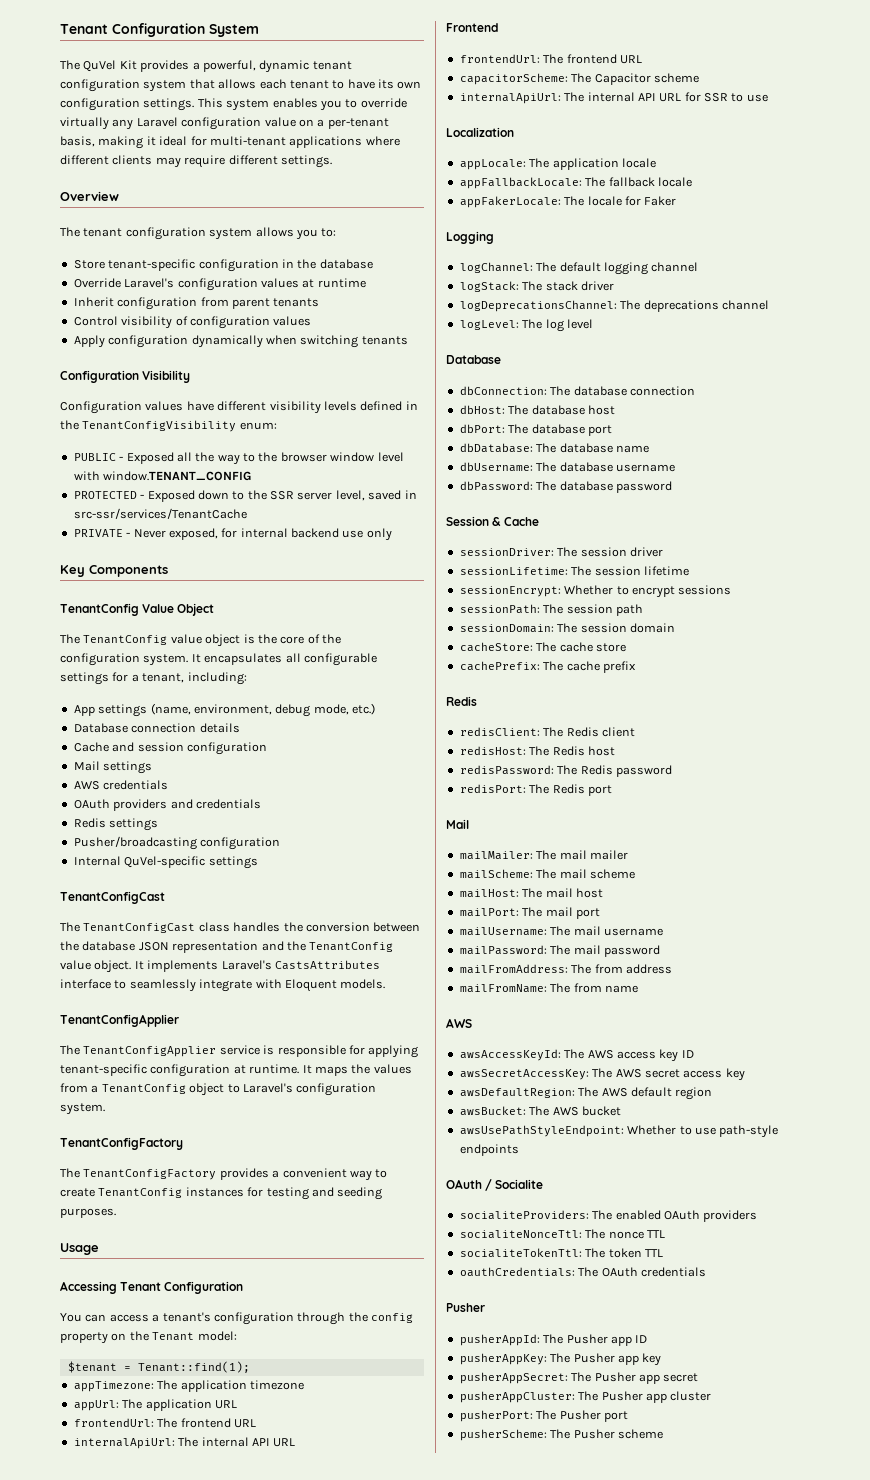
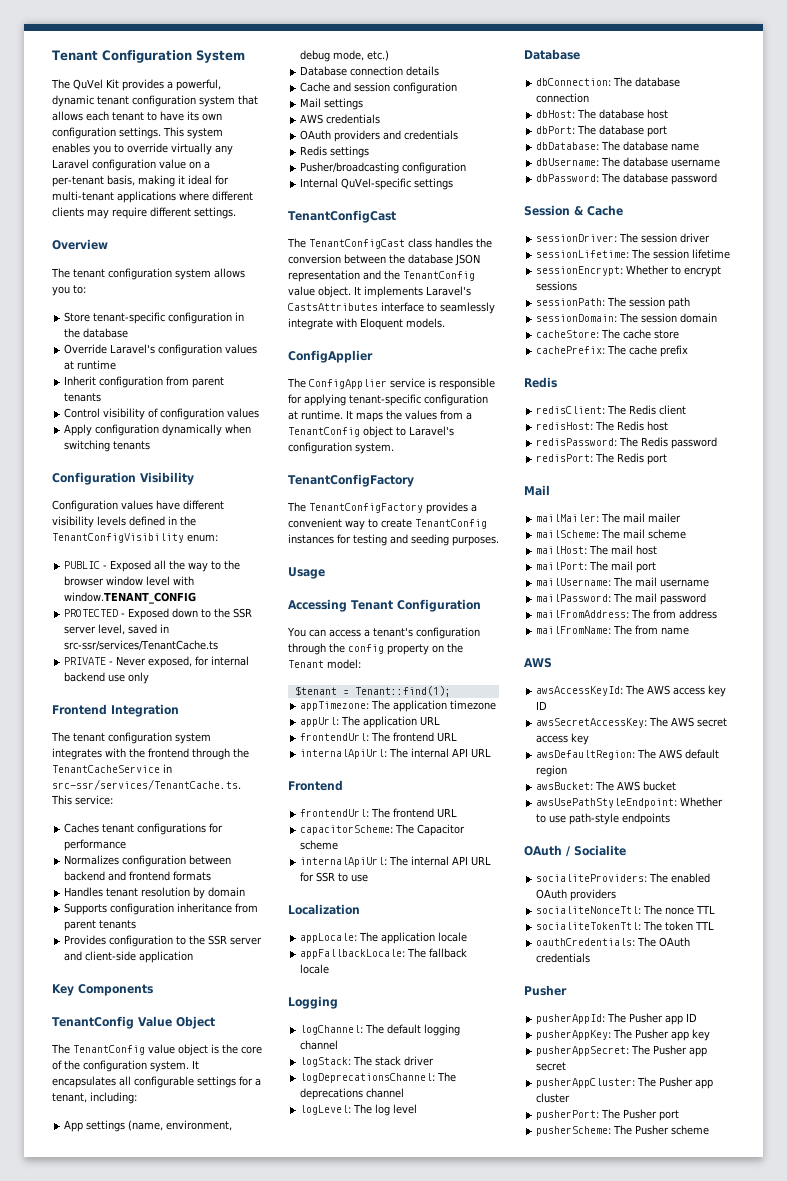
[73,508,247,519] src-ssr/services/TenantCache -> [64,640,219,651] src-ssr/services/TenantCache.ts
(392, 534) none -> [52,704,179,717] [51,732,211,744] [52,748,249,760] [52,764,172,773] [52,779,241,790] [51,795,113,805] [64,823,224,835] [64,839,127,851] [64,855,232,867] [64,871,212,881] [64,887,246,899] [64,903,259,915] [64,920,137,931] [64,935,263,947] [64,951,194,963] // Frontend Integration // The tenant configuration system integrates with the frontend through the TenantCacheService in src-ssr/services/TenantCache.ts. This service: // Caches tenant configurations for performance // Normalizes configuration between backend and frontend formats // Handles tenant resolution by domain // Supports configuration inheritance from parent tenants // Provides configuration to the SSR server and client-side application
[60,1014,179,1027] [60,1045,217,1057] TenantConfigApplier // The TenantConfigApplier -> [288,350,373,363] [287,378,387,389] ConfigApplier // The ConfigApplier
[459,196,677,208] // appFakerLocale: The locale for Faker -> (330, 969) none

